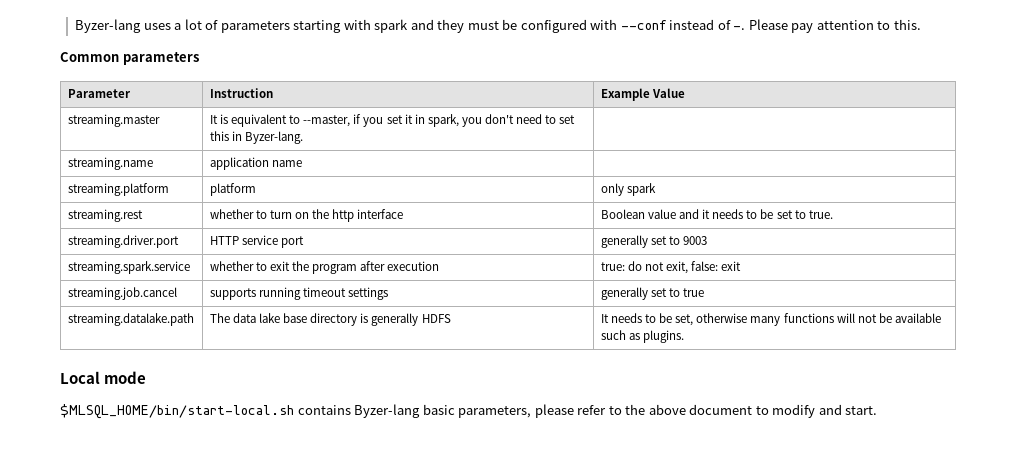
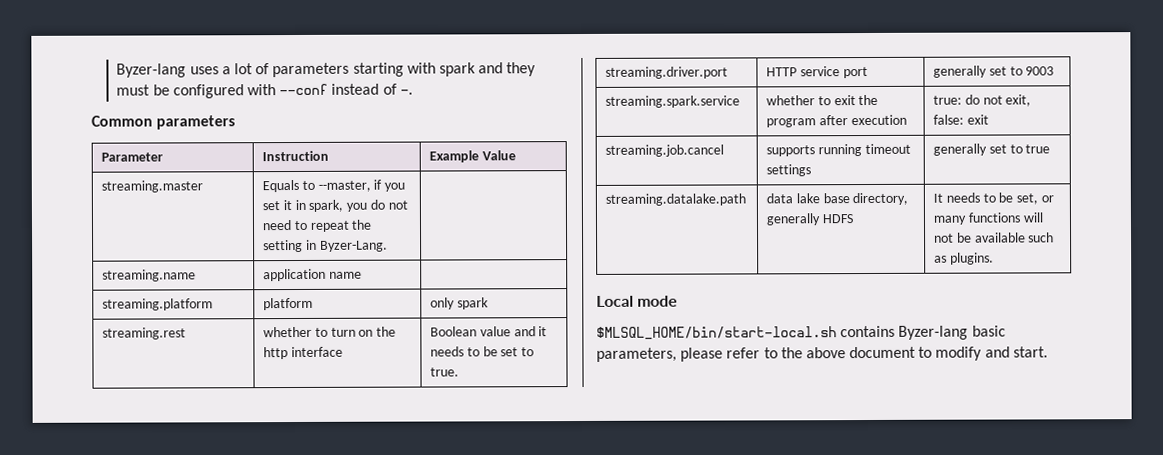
[748,19,921,33] Please pay attention to this. -> (413, 92) none
[209,114,288,127] It is equivalent -> [262,179,300,193] Equals
[485,114,576,124] [209,131,304,144] don't need to set this in Byzer-lang. -> [369,199,408,210] [262,219,373,232] [263,239,388,253] do not need to repeat the setting in Byzer-Lang.
[209,313,230,323] The -> (747, 199) none
[310,313,369,326] directory is -> [852,192,909,206] directory,
[696,313,748,323] otherwise -> [1040,195,1054,203] or

